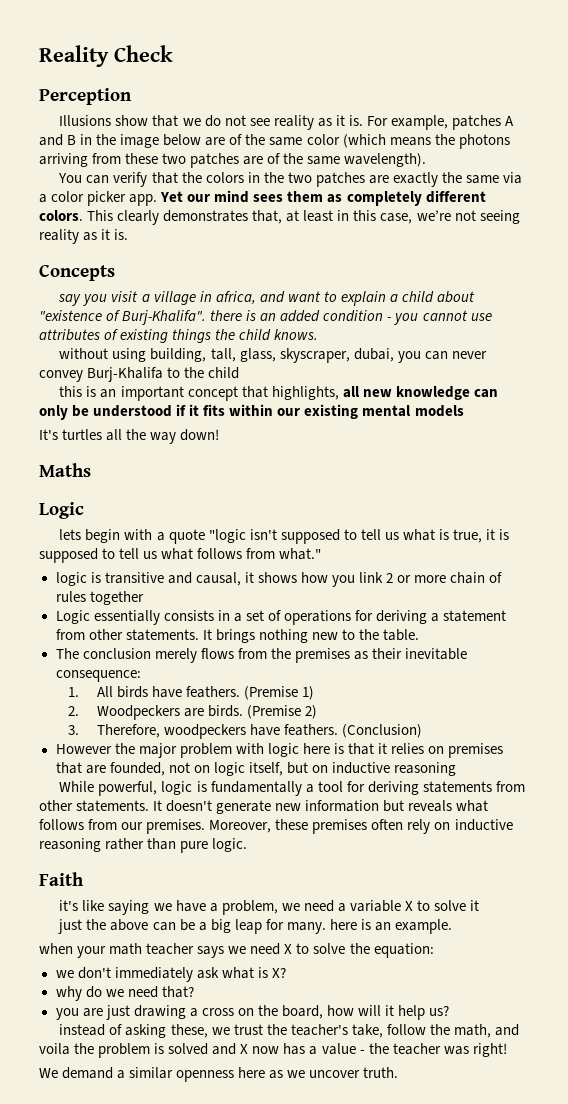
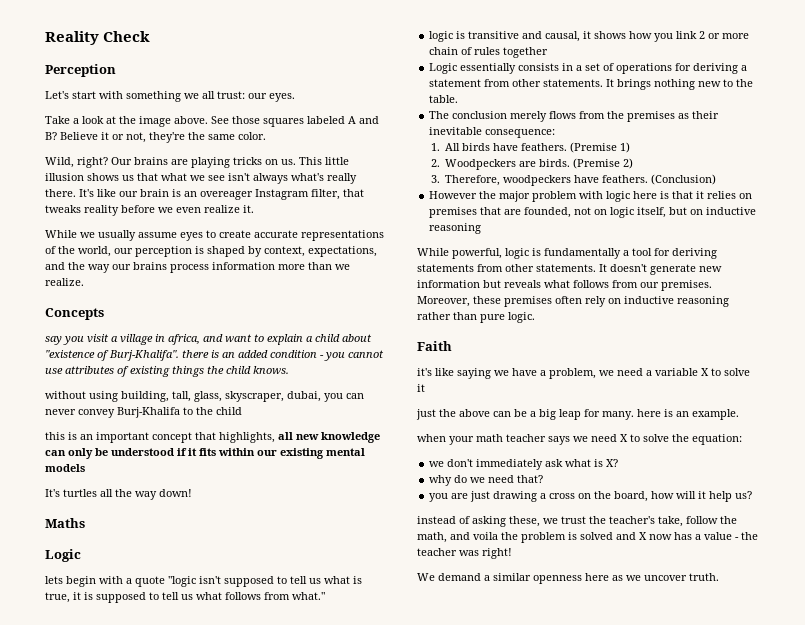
[59,115,515,130] [39,134,510,149] [39,153,427,168] [58,172,523,187] [39,190,486,206] [39,210,520,225] [39,229,129,244] Illusions show that we do not see reality as it is. For example, patches A and B in the image below are of the same color (which means the photons arriving from these two patches are of the same wavelength). // You can verify that the colors in the two patches are exactly the same via a color picker app. Yet our mind sees them as completely different colors. This clearly demonstrates that, at least in this case, we’re not seeing reality as it is. -> [45,91,295,102] [45,116,379,127] [45,132,266,143] [45,157,349,168] [45,173,357,184] [45,189,364,200] [45,205,254,216] [45,230,384,241] [45,246,377,257] [45,262,350,273] [45,278,84,286] Let's start with something we all trust: our eyes. // Take a look at the image above. See those squares labeled A and B? Believe it or not, they're the same color. // Wild, right? Our brains are playing tricks on us. This little illusion shows us that what we see isn't always what's really there. It's like our brain is an overeager Instagram filter, that tweaks reality before we even realize it. // While we usually assume eyes to create accurate representations of the world, our perception is shaped by context, expectations, and the way our brains process information more than we realize.

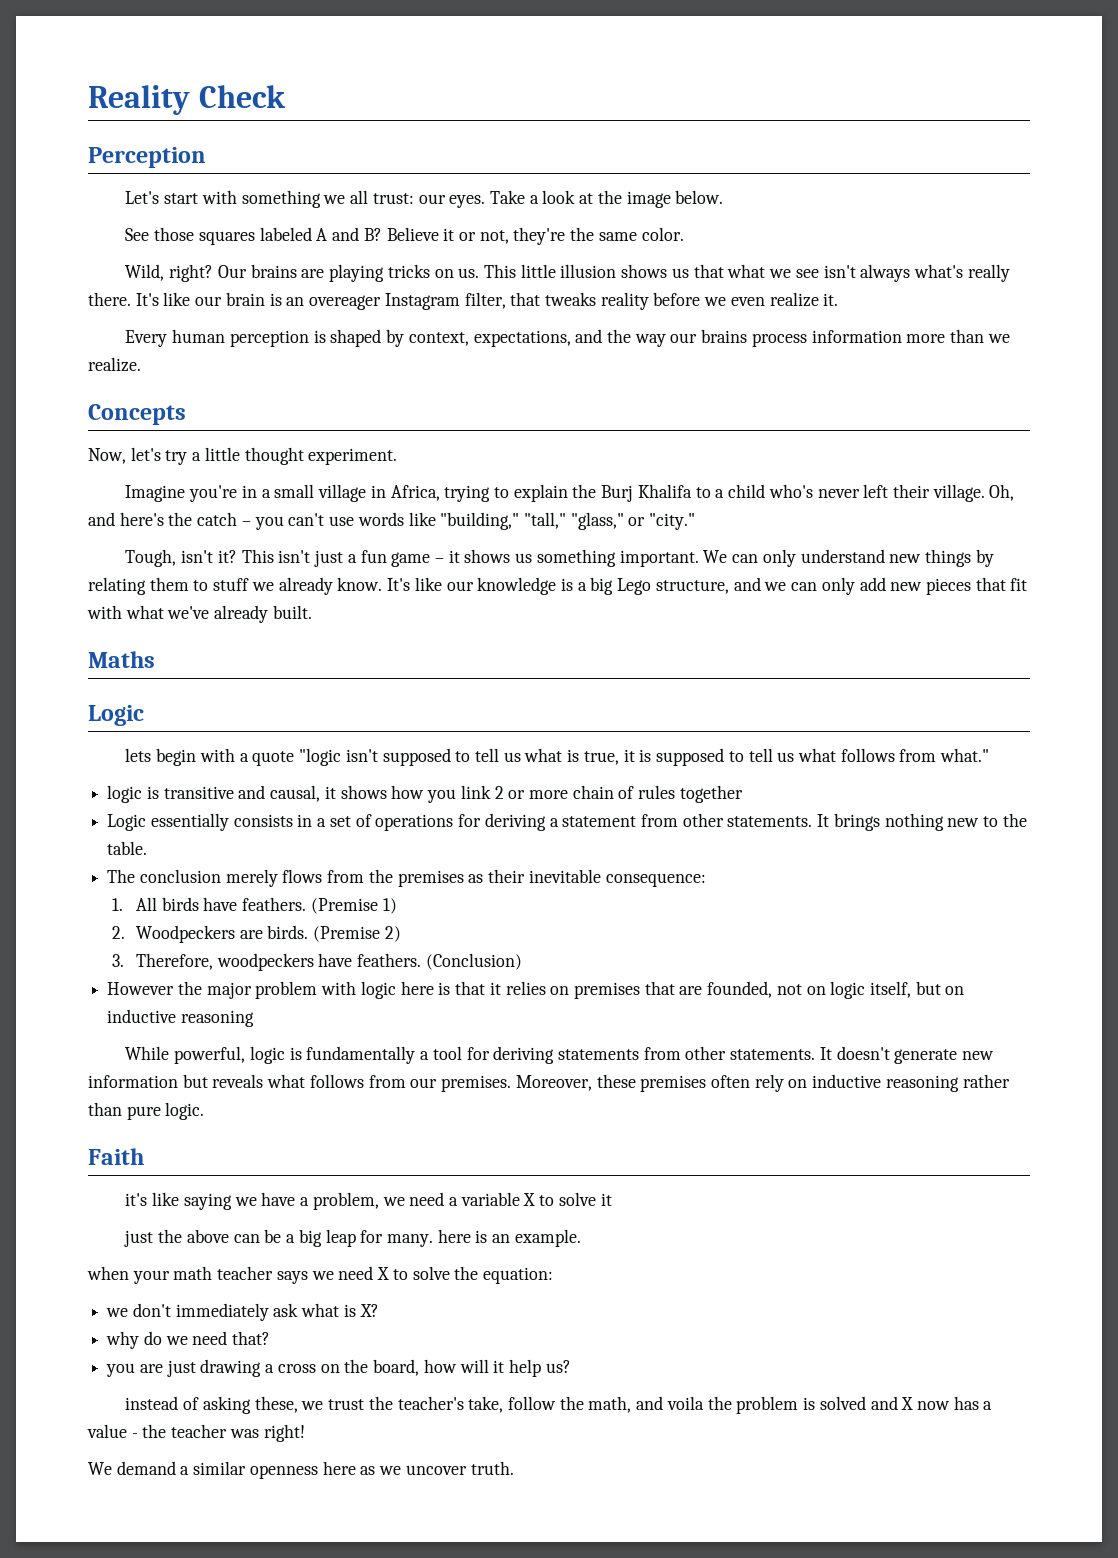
(295, 97) // -> (486, 201) none
[174,116,208,124] above. -> [675,190,724,204] below. //
[45,230,384,241] [45,246,133,257] While we usually assume eyes to create accurate representations of the world, our -> [125,329,226,347] Every human
[45,334,372,345] [45,350,384,361] [45,366,289,377] [45,391,364,402] [45,407,242,418] [45,432,380,443] [45,448,365,459] [45,464,85,472] [45,489,192,500] say you visit a village in africa, and want to explain a child about "existence of Burj-Khalifa". there is an added condition - you cannot use attributes of existing things the child knows. // without using building, tall, glass, skyscraper, dubai, you can never convey Burj-Khalifa to the child // this is an important concept that highlights, all new knowledge can only be understood if it fits within our existing mental models // It's turtles all the way down! -> [88,447,398,465] [125,484,1015,502] [88,512,696,530] [125,549,994,567] [88,577,1028,595] [87,605,312,623] Now, let's try a little thought experiment. // Imagine you're in a small village in Africa, trying to explain the Burj Khalifa to a child who's never left their village. Oh, and here's the catch – you can't use words like "building," "tall," "glass," or "city." // Tough, isn't it? This isn't just a fun game – it shows us something important. We can only understand new things by relating them to stuff we already know. It's like our knowledge is a big Lego structure, and we can only add new pieces that fit with what we've already built.

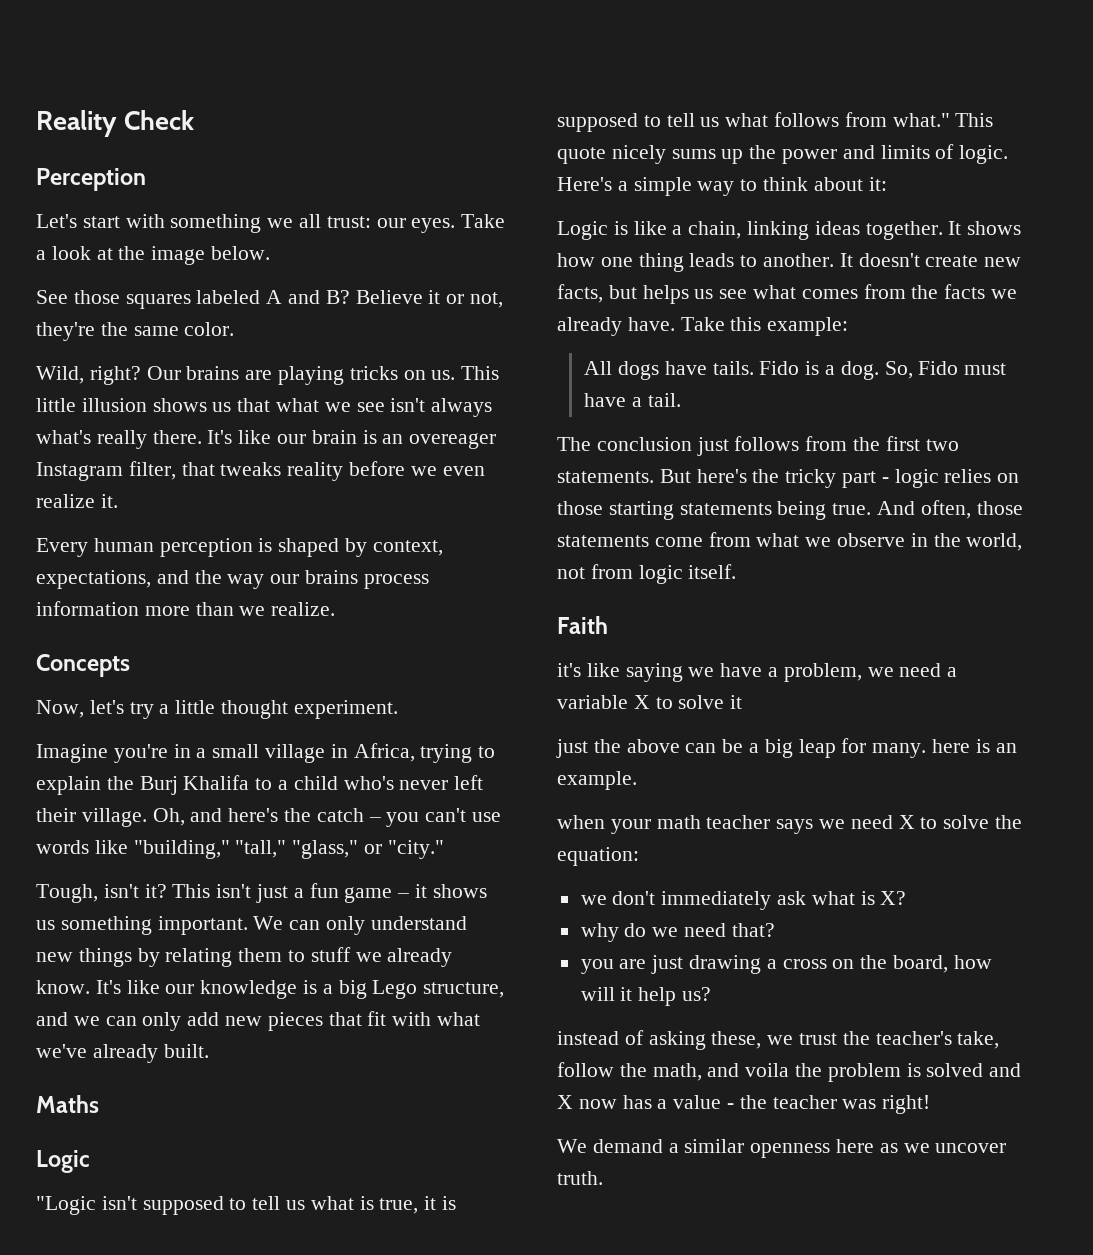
[125,748,342,766] lets begin with a quote "logic -> [36,1196,96,1215] "Logic
[107,785,743,803] [107,813,1027,831] [107,841,148,855] [107,869,706,887] [111,897,397,914] [111,925,401,943] [111,953,522,971] [107,981,965,999] [107,1009,254,1027] [125,1046,995,1064] [88,1074,1010,1092] [88,1102,205,1120] // logic is transitive and causal, it shows how you link 2 or more chain of rules together // Logic essentially consists in a set of operations for deriving a statement from other statements. It brings nothing new to the table. // The conclusion merely flows from the premises as their inevitable consequence: // 1. All birds have feathers. (Premise 1) // 2. Woodpeckers are birds. (Premise 2) // 3. Therefore, woodpeckers have feathers. (Conclusion) // However the major problem with logic here is that it relies on premises that are founded, not on logic itself, but on inductive reasoning // While powerful, logic is fundamentally a tool for deriving statements from other statements. It doesn't generate new information but reveals what follows from our premises. Moreover, these premises often rely on inductive reasoning rather than pure logic. -> [955,113,994,127] [557,144,1009,164] [557,177,887,196] [557,221,1022,240] [557,253,1022,272] [557,284,1018,304] [557,317,849,336] [584,361,1007,380] [584,393,681,407] [557,436,959,456] [557,469,1020,488] [557,500,1023,520] [557,532,1023,551] [557,564,737,584] This quote nicely sums up the power and limits of logic. Here's a simple way to think about it: // Logic is like a chain, linking ideas together. It shows how one thing leads to another. It doesn't create new facts, but helps us see what comes from the facts we already have. Take this example: // All dogs have tails. Fido is a dog. So, Fido must have a tail. // The conclusion just follows from the first two statements. But here's the tricky part - logic relies on those starting statements being true. And often, those statements come from what we observe in the world, not from logic itself.

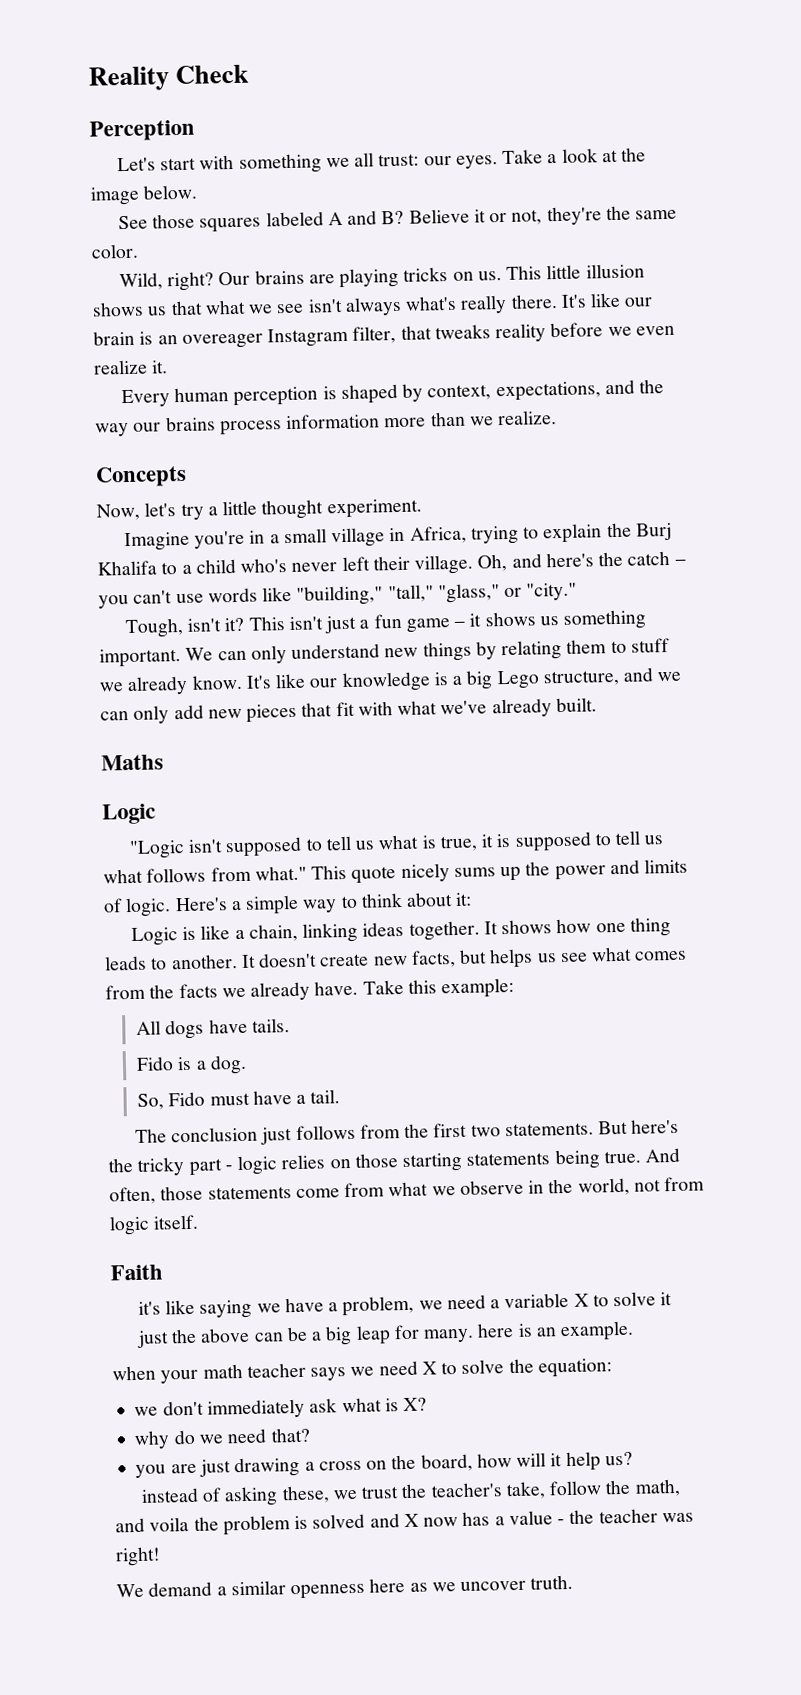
(754, 368) none -> (290, 1025) //
(879, 370) none -> (247, 1064) //

